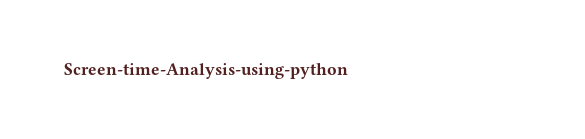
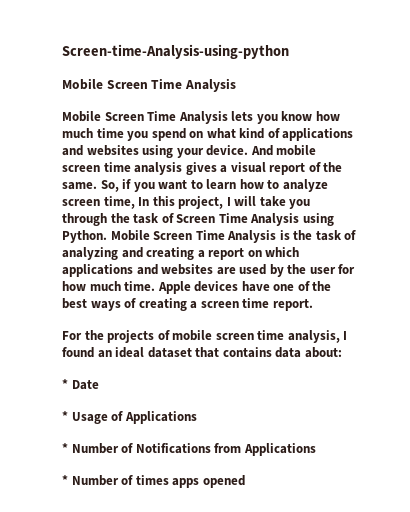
(348, 71) none -> [62,78,236,92] [62,111,340,124] [62,128,354,141] [62,145,317,158] [62,162,343,175] [62,179,328,192] [62,196,311,209] [62,213,334,226] [62,230,357,243] [62,247,300,260] [62,264,356,277] [62,281,332,294] [62,298,313,311] [62,330,348,343] [62,347,342,358] [62,379,99,390] [62,411,197,424] [62,443,316,456] [62,475,245,488] // Mobile Screen Time Analysis // Mobile Screen Time Analysis lets you know how much time you spend on what kind of applications and websites using your device. And mobile screen time analysis gives a visual report of the same. So, if you want to learn how to analyze screen time, In this project, I will take you through the task of Screen Time Analysis using Python. Mobile Screen Time Analysis is the task of analyzing and creating a report on which applications and websites are used by the user for how much time. Apple devices have one of the best ways of creating a screen time report. // For the projects of mobile screen time analysis, I found an ideal dataset that contains data about: // * Date // * Usage of Applications // * Number of Notifications from Applications // * Number of times apps opened

